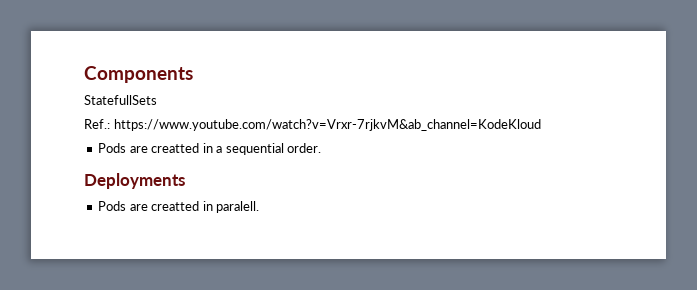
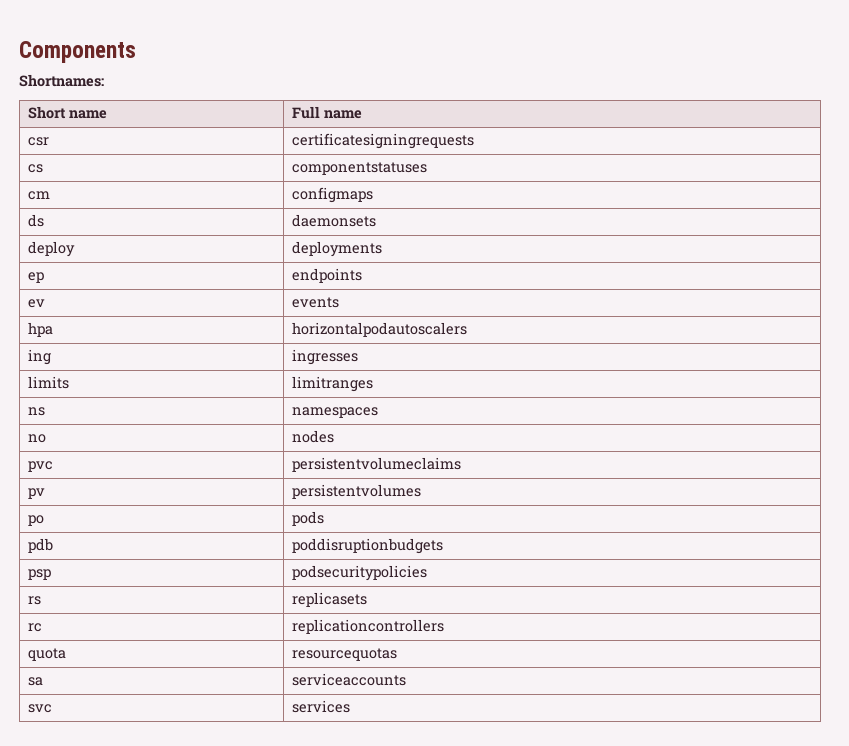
[84,95,157,105] [84,119,541,131] [98,143,322,155] [84,173,185,189] [98,201,260,213] StatefullSets // Ref.: https://www.youtube.com/watch?v=Vrxr-7rjkvM&ab_channel=KodeKloud // Pods are creatted in a sequential order. // Deployments // Pods are creatted in paralell. -> [19,74,104,87] [27,106,107,119] [291,106,362,119] [27,137,49,146] [291,133,474,149] [27,164,43,173] [291,162,427,175] [27,191,50,200] [291,187,373,203] [27,214,44,227] [291,214,376,227] [27,241,75,257] [291,241,382,257] [27,272,44,283] [291,268,362,283] [27,299,45,308] [291,297,339,308] [27,322,53,337] [291,322,467,337] [27,349,51,365] [291,349,358,365] [27,376,69,389] [291,376,373,392] [27,407,45,416] [291,407,378,418] [27,434,46,443] [291,430,334,443] [27,461,53,472] [291,457,461,472] [27,488,45,499] [291,484,421,499] [27,515,44,526] [291,511,324,526] [27,538,53,553] [291,538,443,554] [27,569,51,580] [291,565,427,581] [27,596,41,605] [291,592,367,607] [27,623,42,632] [291,619,444,634] [27,648,66,661] [291,648,397,661] [27,677,43,686] [291,673,406,686] [27,704,52,713] [291,700,350,713] Shortnames: // Short name | Full name // csr | certificatesigningrequests // cs | componentstatuses // cm | configmaps // ds | daemonsets // deploy | deployments // ep | endpoints // ev | events // hpa | horizontalpodautoscalers // ing | ingresses // limits | limitranges // ns | namespaces // no | nodes // pvc | persistentvolumeclaims // pv | persistentvolumes // po | pods // pdb | poddisruptionbudgets // psp | podsecuritypolicies // rs | replicasets // rc | replicationcontrollers // quota | resourcequotas // sa | serviceaccounts // svc | services

